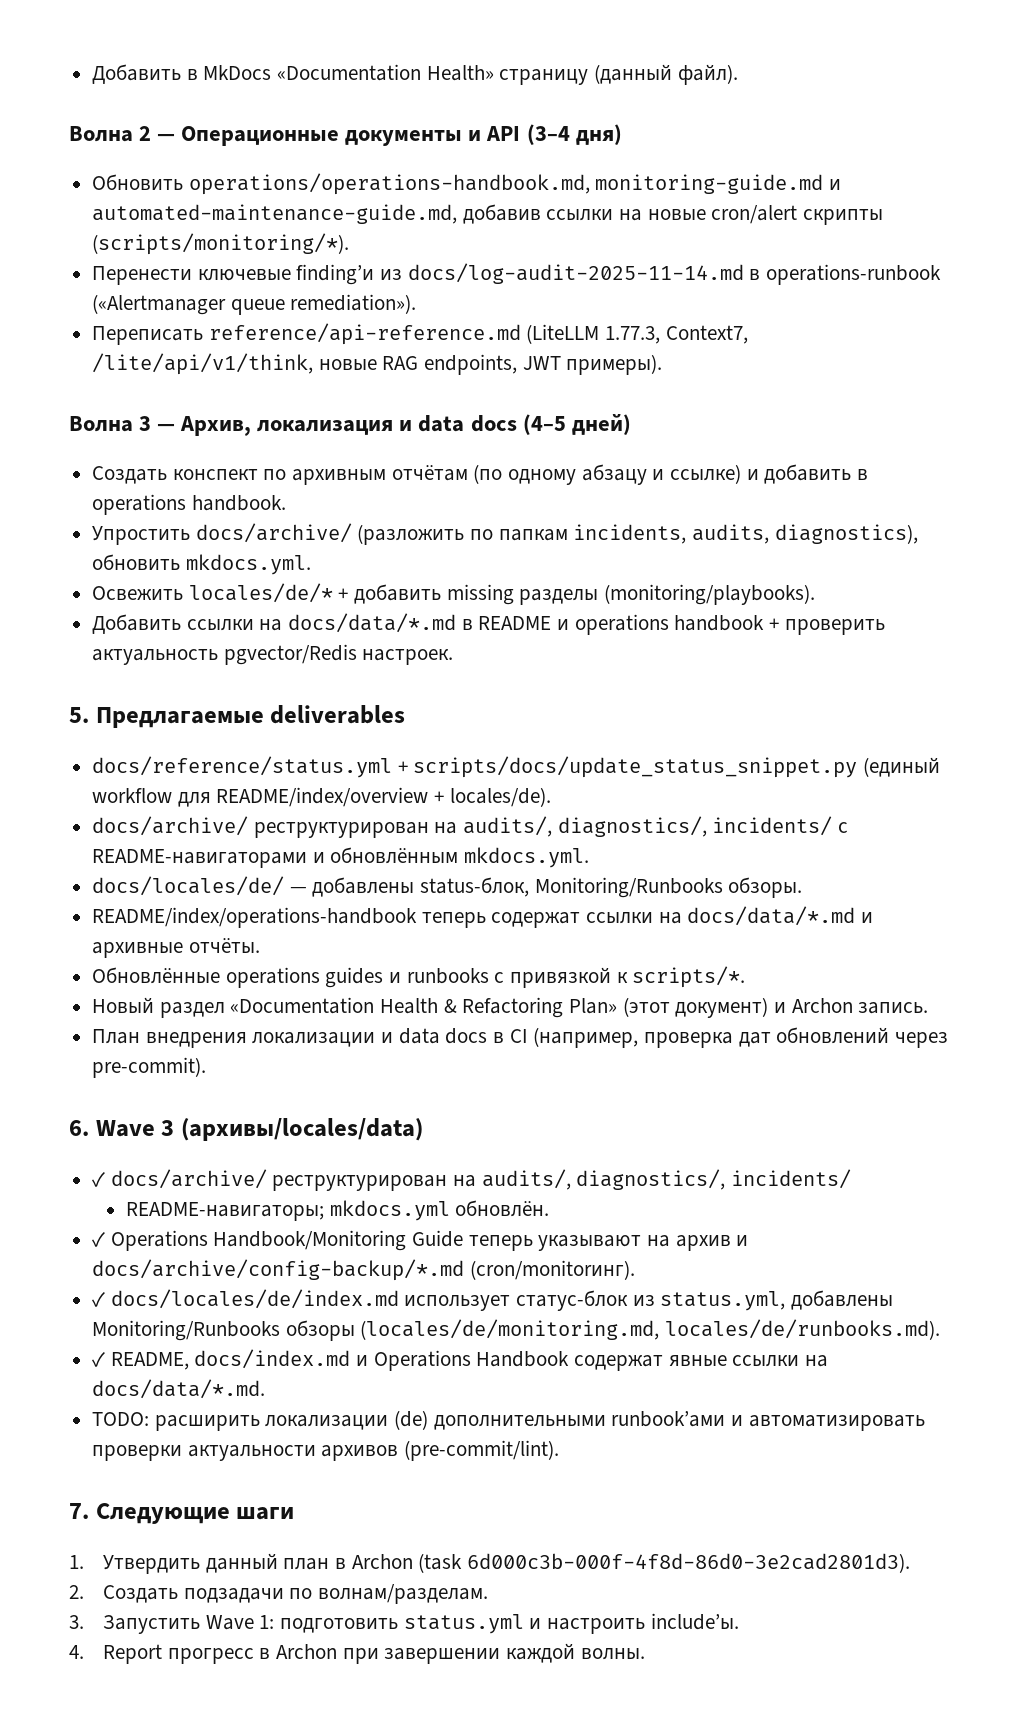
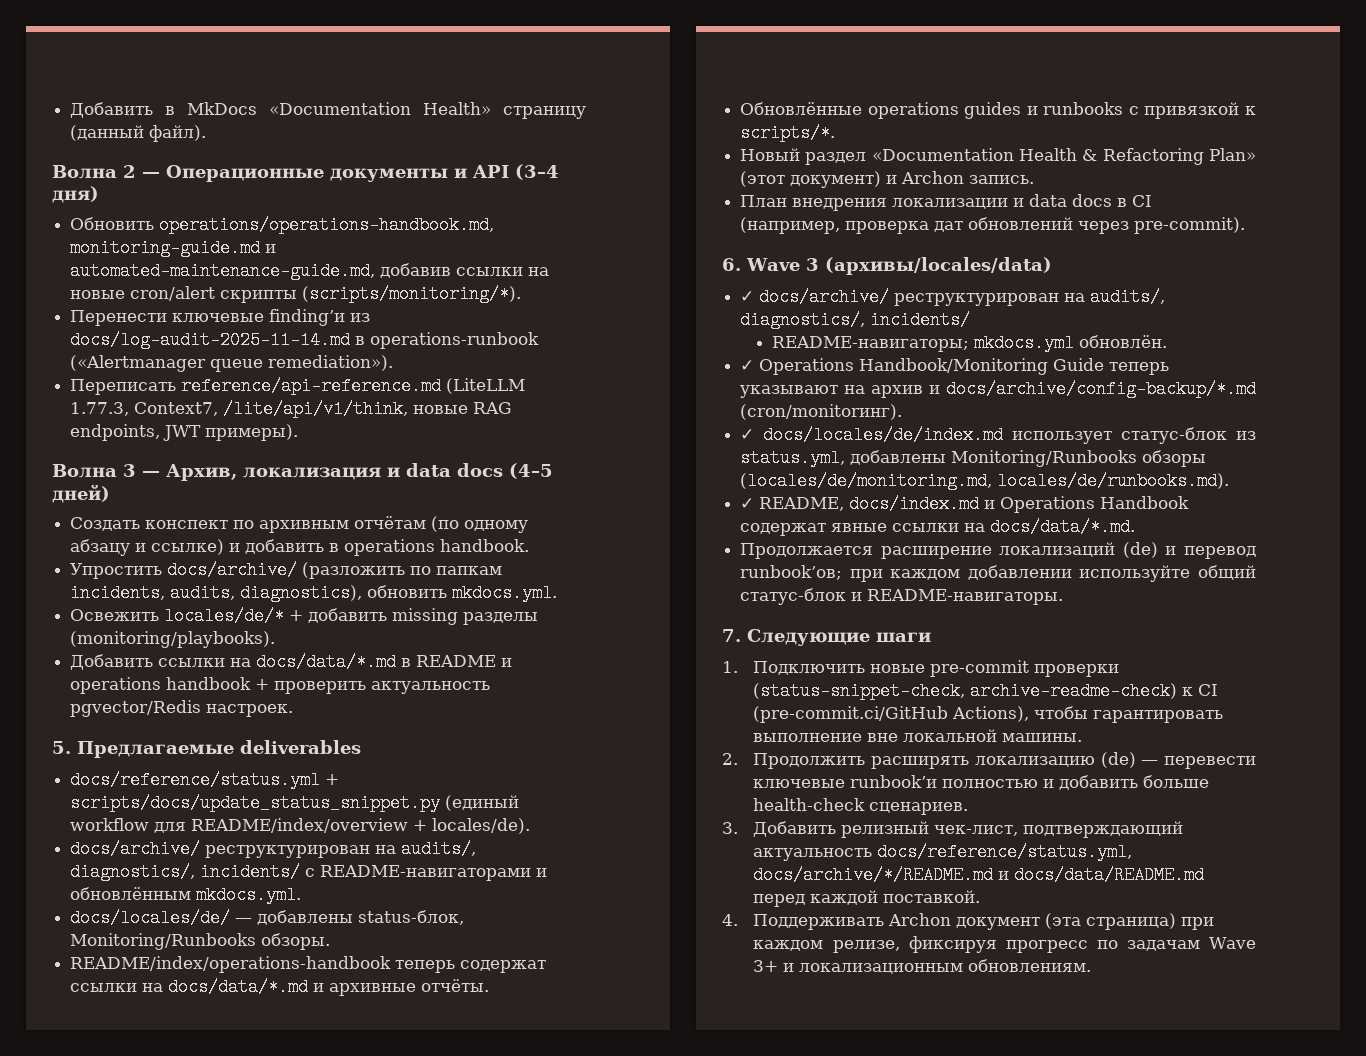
[92,1410,925,1431] [92,1440,560,1461] [69,1503,295,1524] [69,1553,910,1574] [69,1584,488,1604] [69,1613,739,1634] [69,1643,645,1664] TODO: расширить локализации (de) дополнительными runbook’ами и автоматизировать проверки актуальности архивов (pre-commit/lint). // 7. Следующие шаги // 1. Утвердить данный план в Archon (task 6d000c3b-000f-4f8d-86d0-3e2cad2801d3). // 2. Создать подзадачи по волнам/разделам. // 3. Запустить Wave 1: подготовить status.yml и настроить include’ы. // 4. Report прогресс в Archon при завершении каждой волны. -> [740,542,1256,559] [740,565,1256,582] [740,588,1064,605] [722,629,931,646] [722,660,1120,677] [753,682,1219,700] [753,706,1224,723] [753,729,1083,742] [722,752,1256,769] [753,775,1210,790] [753,798,969,815] [722,821,1184,838] [753,843,1133,861] [753,866,1205,884] [753,890,981,907] [722,913,1215,930] [753,936,1257,953] [753,959,1092,974] Продолжается расширение локализаций (de) и перевод runbook’ов; при каждом добавлении используйте общий статус-блок и README-навигаторы. // 7. Следующие шаги // 1. Подключить новые pre-commit проверки (status-snippet-check, archive-readme-check) к CI (pre-commit.ci/GitHub Actions), чтобы гарантировать выполнение вне локальной машины. // 2. Продолжить расширять локализацию (de) — перевести ключевые runbook’и полностью и добавить больше health-check сценариев. // 3. Добавить релизный чек-лист, подтверждающий актуальность docs/reference/status.yml, docs/archive/*/README.md и docs/data/README.md перед каждой поставкой. // 4. Поддерживать Archon документ (эта страница) при каждом релизе, фиксируя прогресс по задачам Wave 3+ и локализационным обновлениям.

